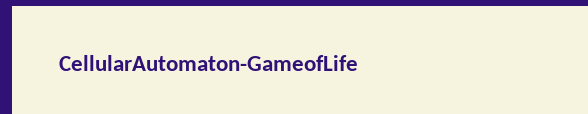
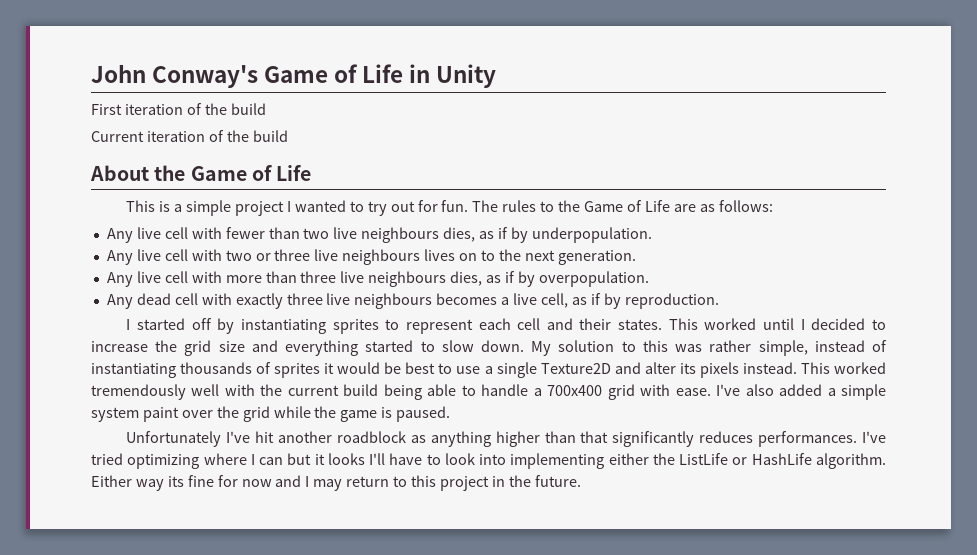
[59,55,358,71] CellularAutomaton-GameofLife -> [91,64,497,88] [91,103,266,115] [91,130,288,142] [90,165,312,181] [126,200,773,216] [106,227,652,243] [106,249,636,265] [106,271,649,287] [106,293,719,309] [126,318,887,334] [91,340,887,356] [91,362,887,378] [91,384,887,400] [91,406,451,422] [126,431,887,447] [91,453,887,469] [91,475,581,491] John Conway's Game of Life in Unity // First iteration of the build // Current iteration of the build // About the Game of Life // This is a simple project I wanted to try out for fun. The rules to the Game of Life are as follows: // Any live cell with fewer than two live neighbours dies, as if by underpopulation. // Any live cell with two or three live neighbours lives on to the next generation. // Any live cell with more than three live neighbours dies, as if by overpopulation. // Any dead cell with exactly three live neighbours becomes a live cell, as if by reproduction. // I started off by instantiating sprites to represent each cell and their states. This worked until I decided to increase the grid size and everything started to slow down. My solution to this was rather simple, instead of instantiating thousands of sprites it would be best to use a single Texture2D and alter its pixels instead. This worked tremendously well with the current build being able to handle a 700x400 grid with ease. I've also added a simple system paint over the grid while the game is paused. // Unfortunately I've hit another roadblock as anything higher than that significantly reduces performances. I've tried optimizing where I can but it looks I'll have to look into implementing either the ListLife or HashLife algorithm. Either way its fine for now and I may return to this project in the future.

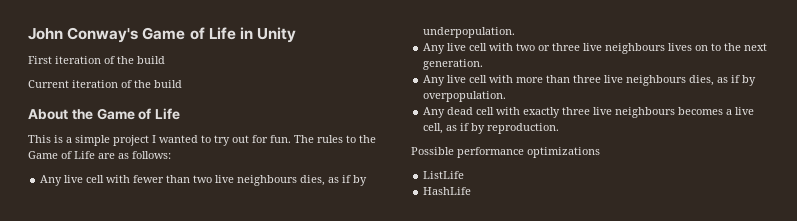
[126,318,887,334] [91,340,887,356] [91,362,887,378] [91,384,887,400] [91,406,451,422] [126,431,887,447] [91,453,887,469] [91,475,581,491] I started off by instantiating sprites to represent each cell and their states. This worked until I decided to increase the grid size and everything started to slow down. My solution to this was rather simple, instead of instantiating thousands of sprites it would be best to use a single Texture2D and alter its pixels instead. This worked tremendously well with the current build being able to handle a 700x400 grid with ease. I've also added a simple system paint over the grid while the game is paused. // Unfortunately I've hit another roadblock as anything higher than that significantly reduces performances. I've tried optimizing where I can but it looks I'll have to look into implementing either the ListLife or HashLife algorithm. Either way its fine for now and I may return to this project in the future. -> [411,147,600,158] [423,171,465,179] [423,187,472,195] Possible performance optimizations // ListLife // HashLife

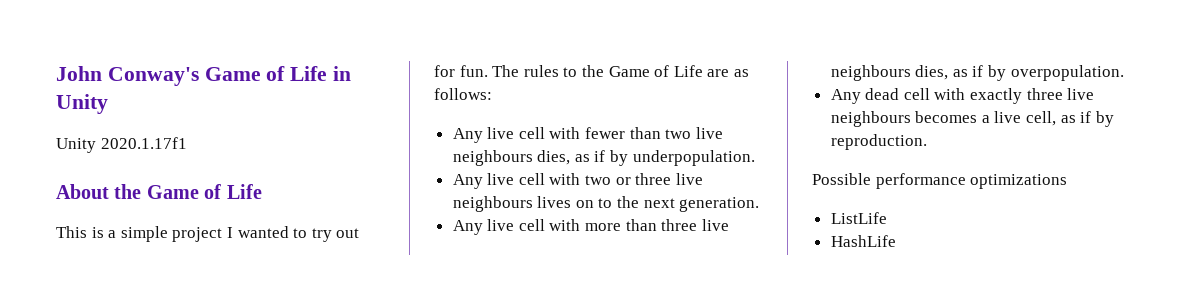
[28,56,165,64] [28,80,182,88] First iteration of the build // Current iteration of the build -> [56,137,187,153] Unity 2020.1.17f1

